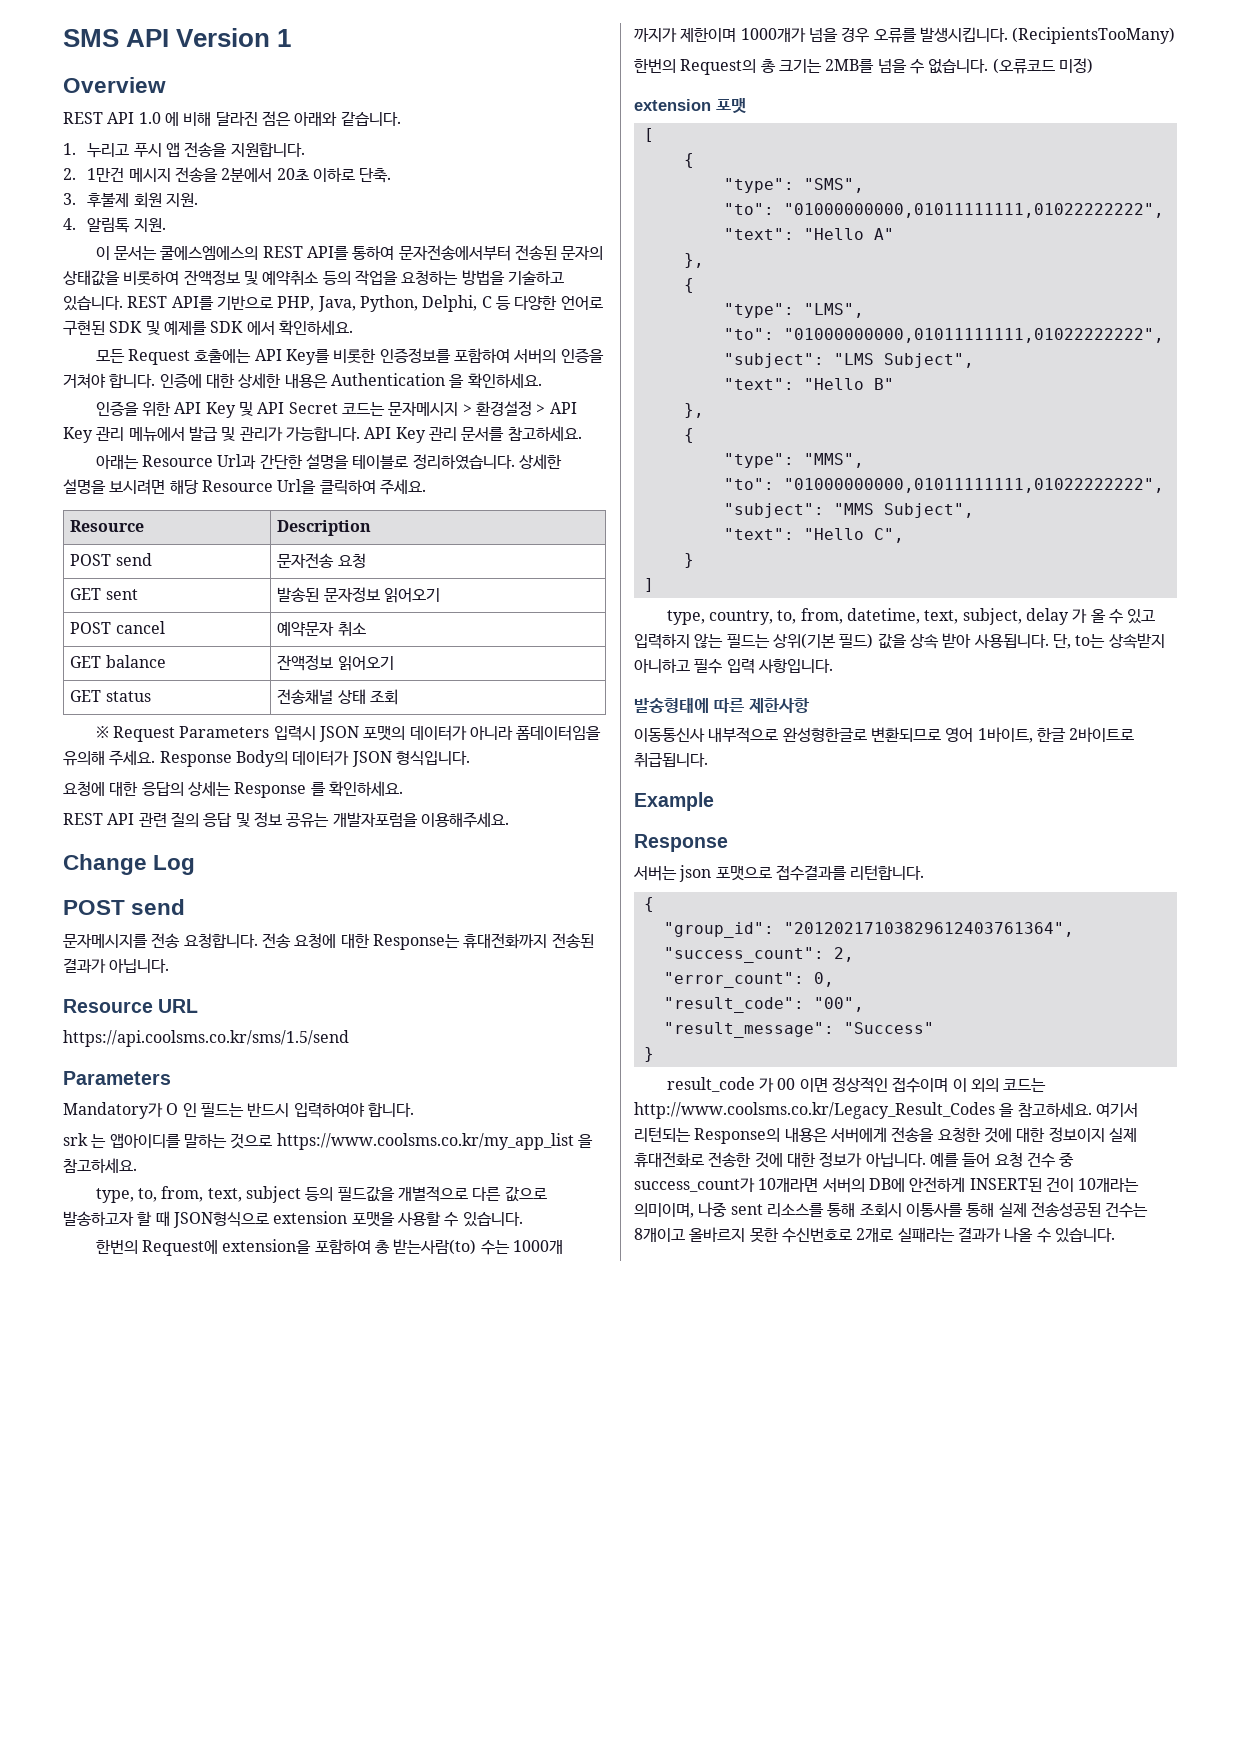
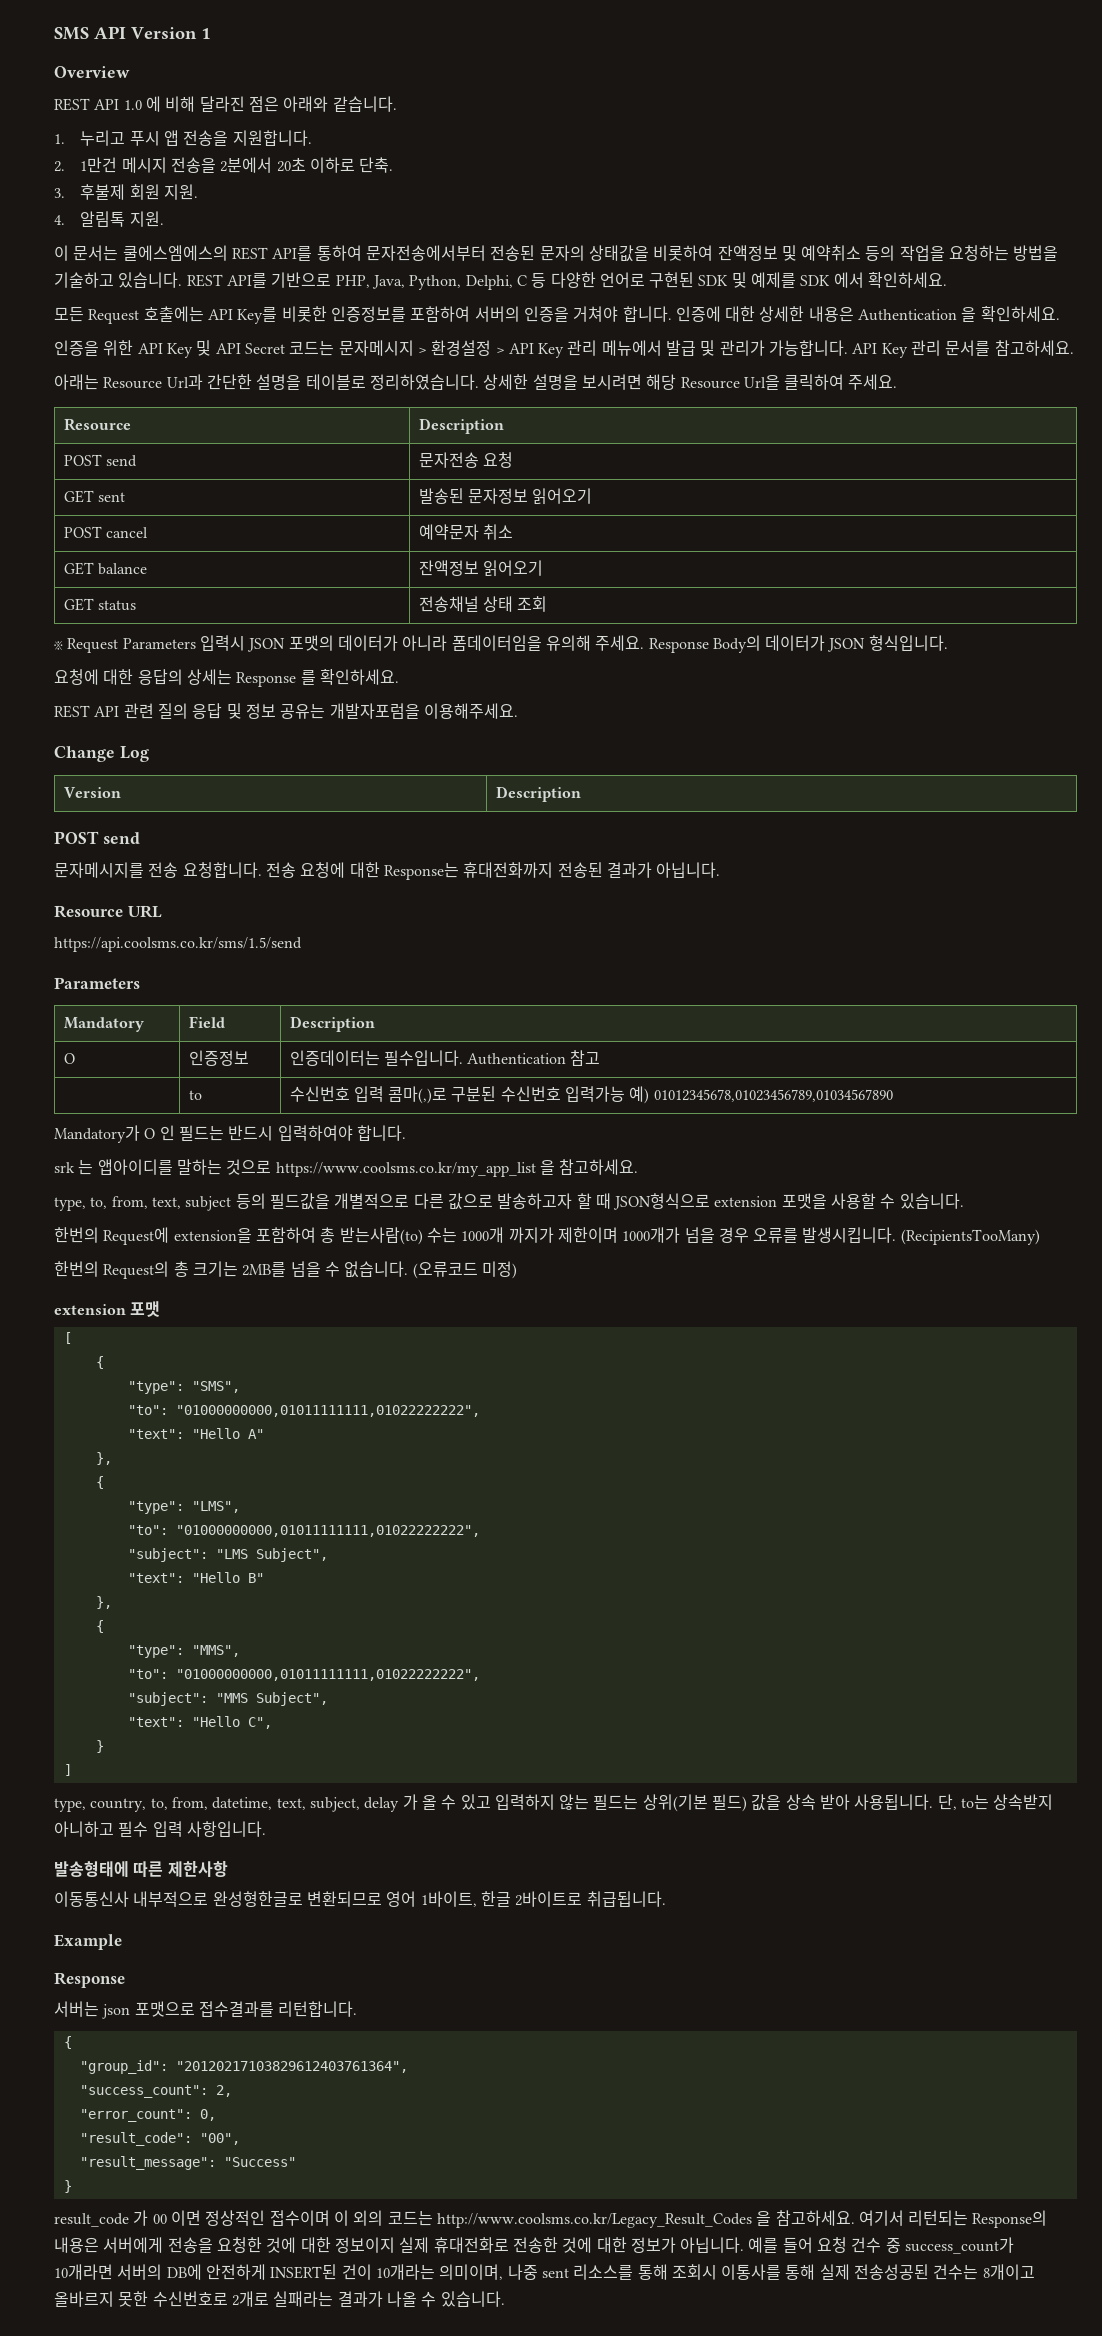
(196, 865) none -> [63,787,121,798] [495,786,581,802] // Version | Description
(171, 1078) none -> [63,1017,144,1032] [188,1016,225,1028] [289,1016,375,1032] [63,1053,75,1064] [188,1050,249,1066] [289,1050,601,1066] [188,1090,202,1100] [289,1086,893,1104] // Mandatory | Field | Description // Ο | 인증정보 | 인증데이터는 필수입니다. Authentication 참고 // | to | 수신번호 입력 콤마(,)로 구분된 수신번호 입력가능 예) 01012345678,01023456789,01034567890

